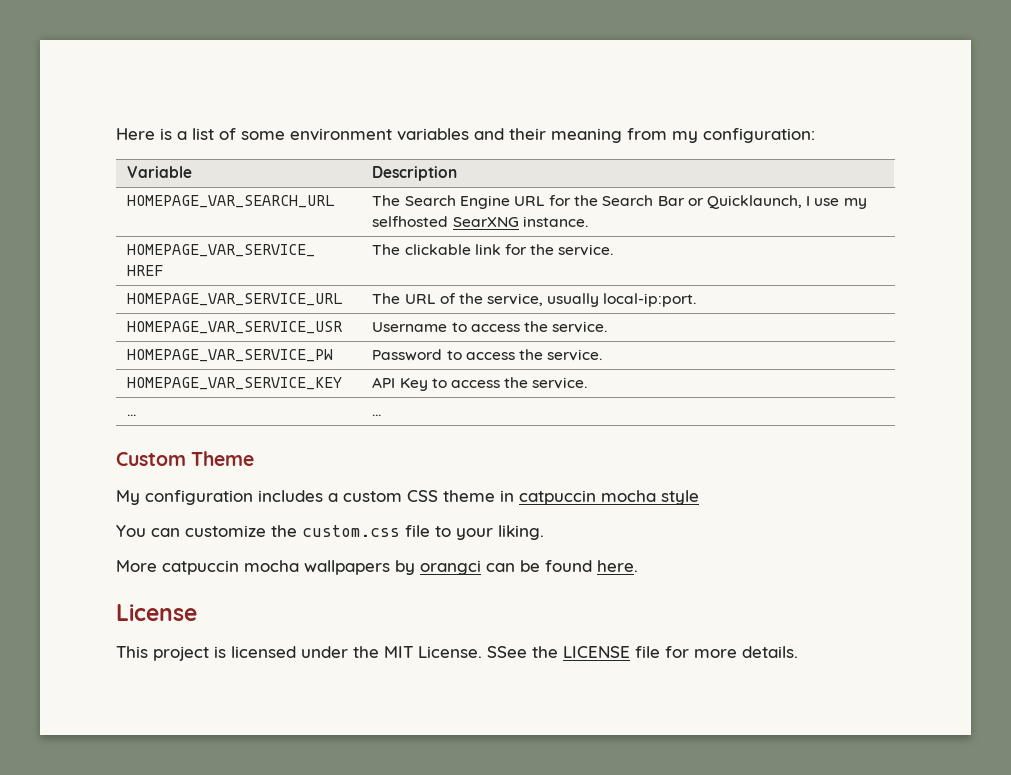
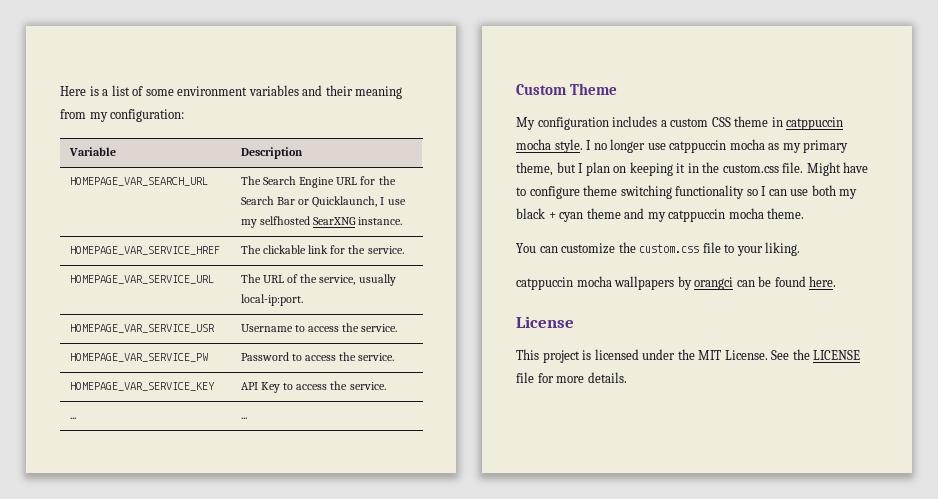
[519,490,699,505] catpuccin mocha style -> [786,117,844,130] [516,139,849,153] [516,162,869,176] [516,185,858,199] [516,208,805,222] catppuccin mocha style. I no longer use catppuccin mocha as my primary theme, but I plan on keeping it in the custom.css file. Might have to configure theme switching functionality so I can use both my black + cyan theme and my catppuccin mocha theme.
[116,560,239,575] More catpuccin -> [516,277,573,290] catppuccin
[487,646,527,658] SSee -> [771,350,790,360] See

